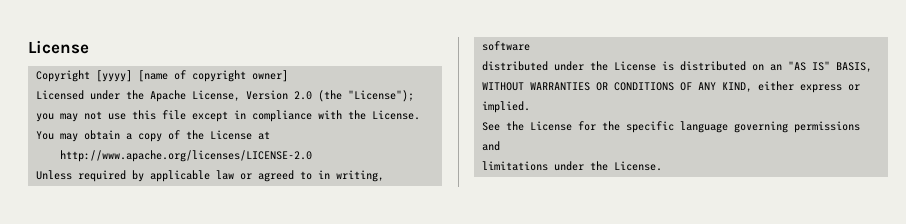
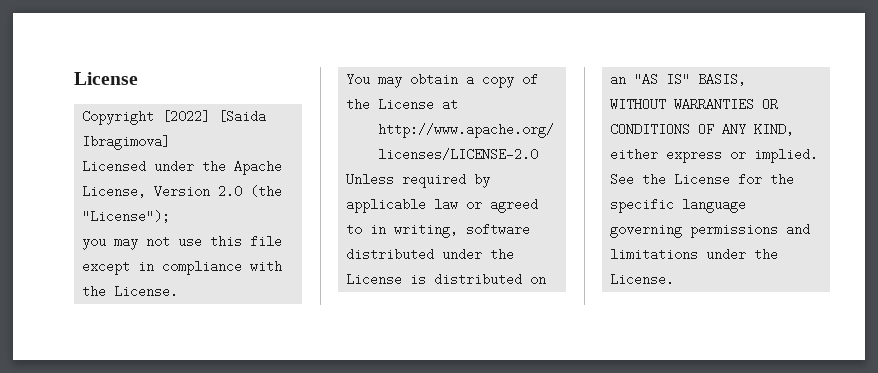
[95,70,288,82] [yyyy] [name of copyright owner] -> [161,110,266,123] [81,135,170,150] [2022] [Saida Ibragimova]

